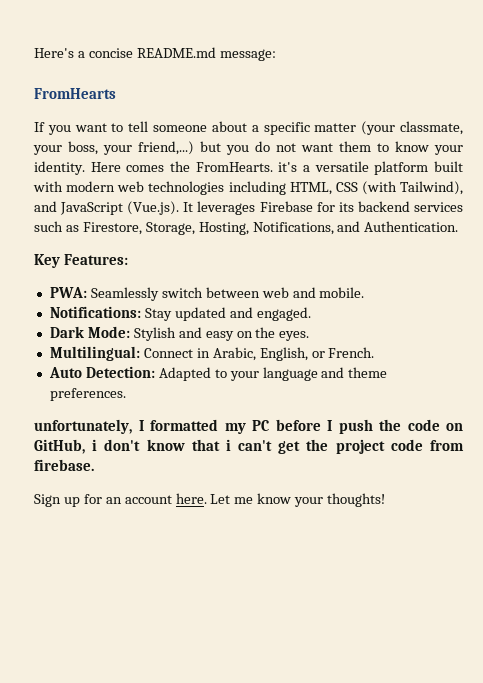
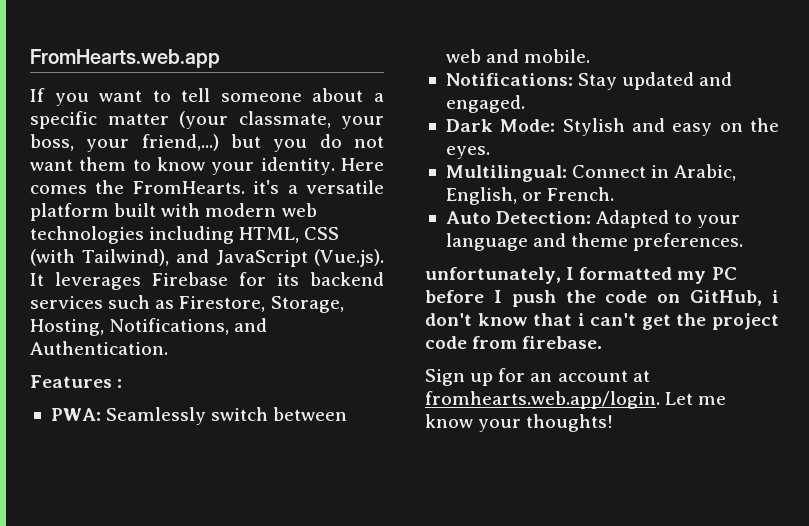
[34,47,276,61] [34,88,116,99] Here's a concise README.md message: // FromHearts -> [30,49,220,68] FromHearts.web.app
[34,254,128,268] Key Features: -> [30,375,123,388] Features :
[175,493,207,504] here. -> [632,370,650,382] [425,391,660,409] at fromhearts.web.app/login.

